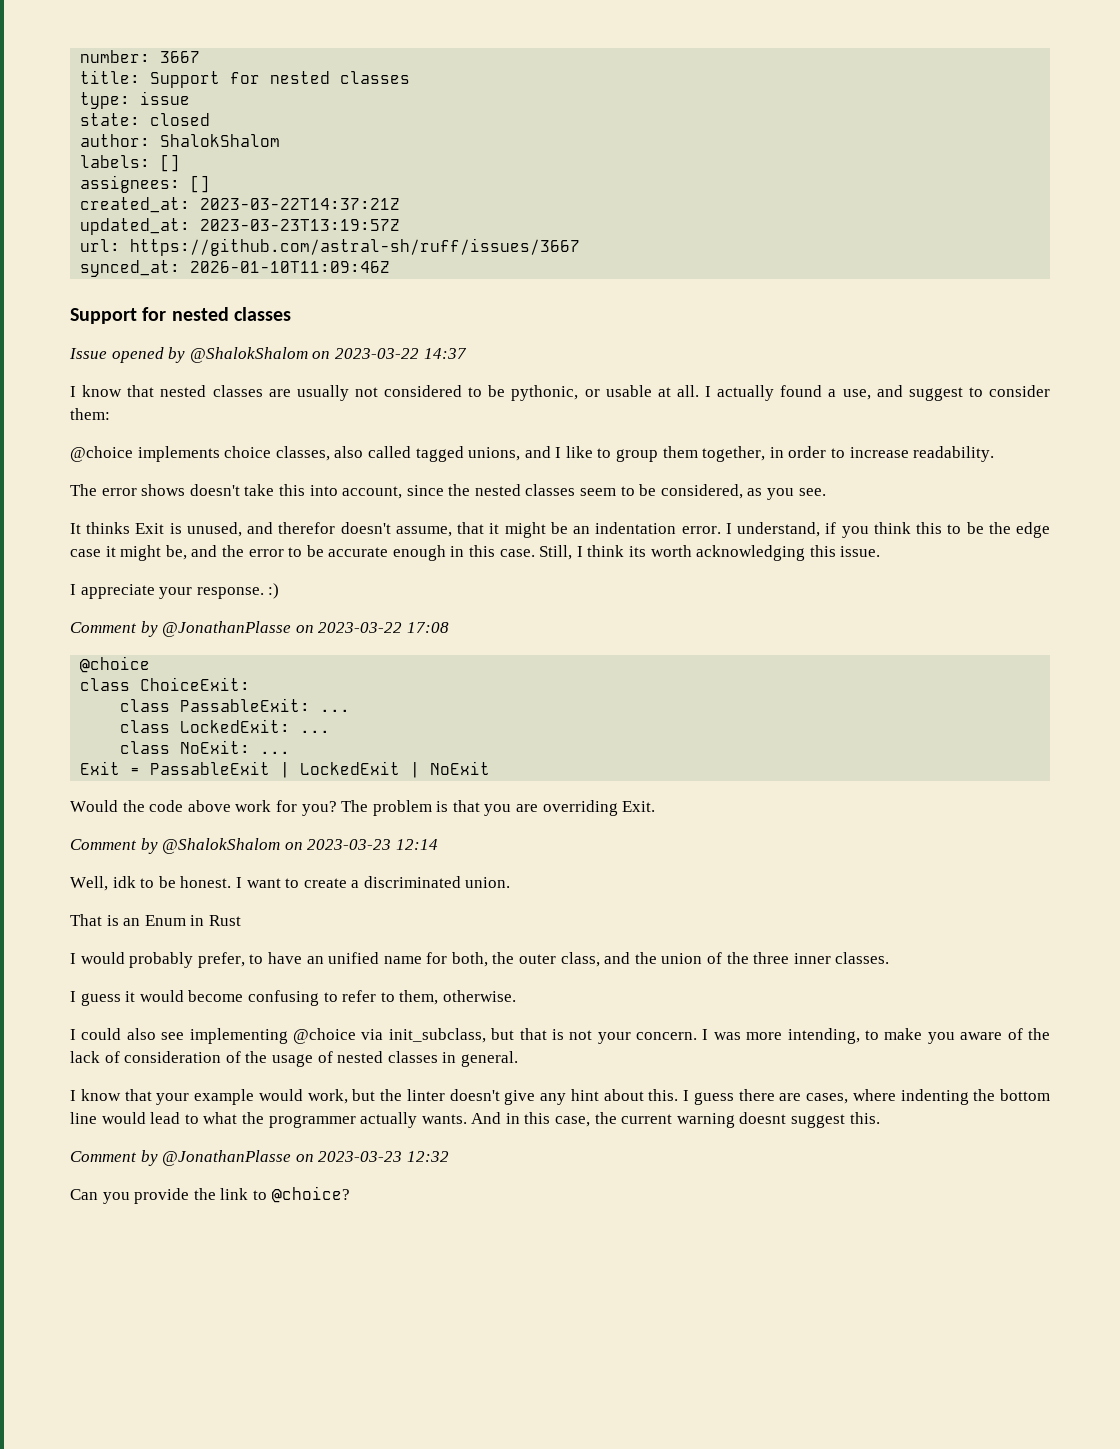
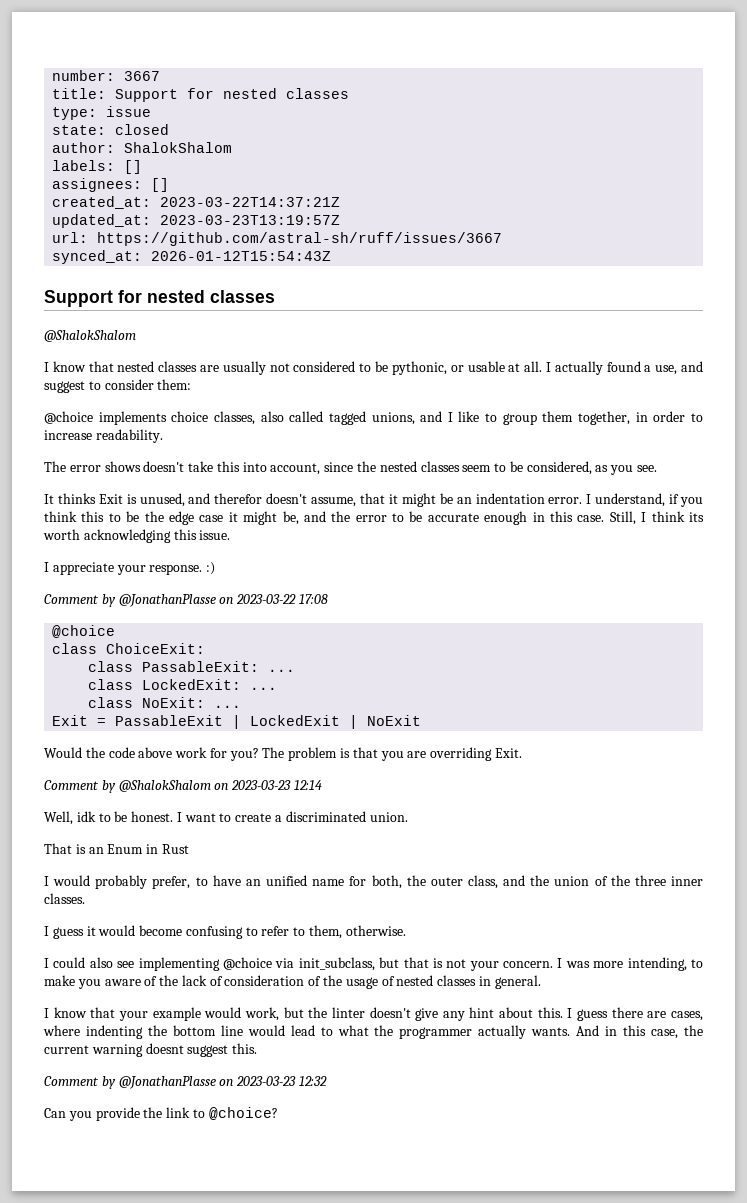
[190,261,391,273] [70,307,291,324] [69,347,467,363] 2026-01-10T11:09:46Z // Support for nested classes // Issue opened by @ShalokShalom on 2023-03-22 14:37 -> [151,251,332,261] [44,290,275,307] [44,330,136,342] 2026-01-12T15:54:43Z // Support for nested classes // @ShalokShalom

